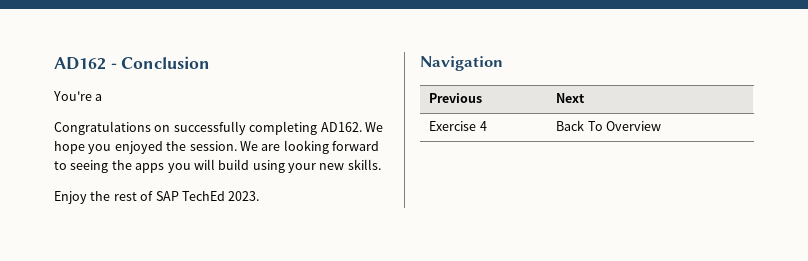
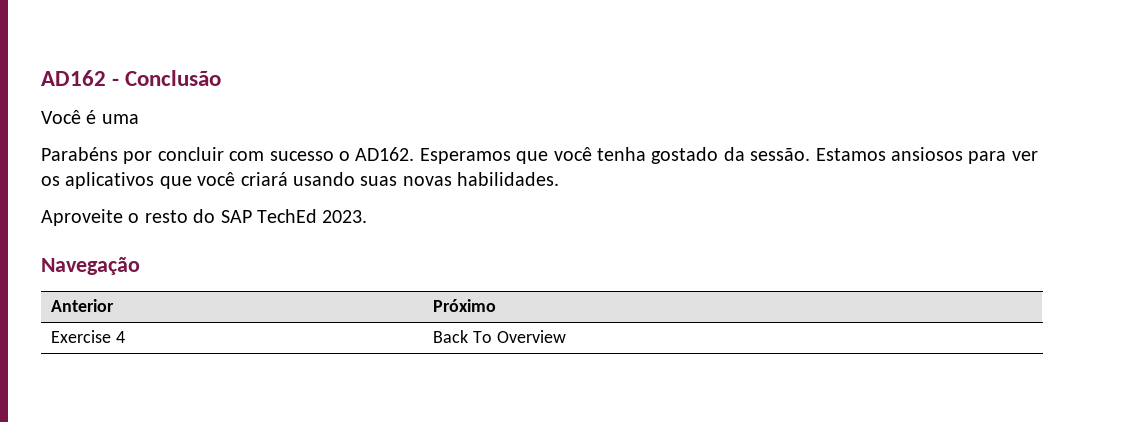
[121,56,211,69] [53,91,103,101] [54,121,383,135] [54,140,379,154] [54,159,381,173] [54,191,154,204] Conclusion // You're a // Congratulations on successfully completing AD162. We hope you enjoyed the session. We are looking forward to seeing the apps you will build using your new skills. // Enjoy the rest of -> [125,70,222,86] [41,110,139,124] [41,147,1038,164] [41,172,560,189] [41,209,216,226] Conclusão // Você é uma // Parabéns por concluir com sucesso o AD162. Esperamos que você tenha gostado da sessão. Estamos ansiosos para ver os aplicativos que você criará usando suas novas habilidades. // Aproveite o resto do
[420,56,503,71] [429,93,483,103] [556,93,586,103] Navigation // Previous | Next -> [41,256,140,275] [51,299,115,312] [433,299,497,312] Navegação // Anterior | Próximo

